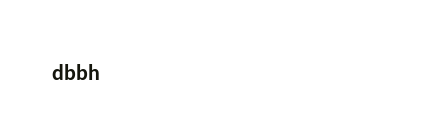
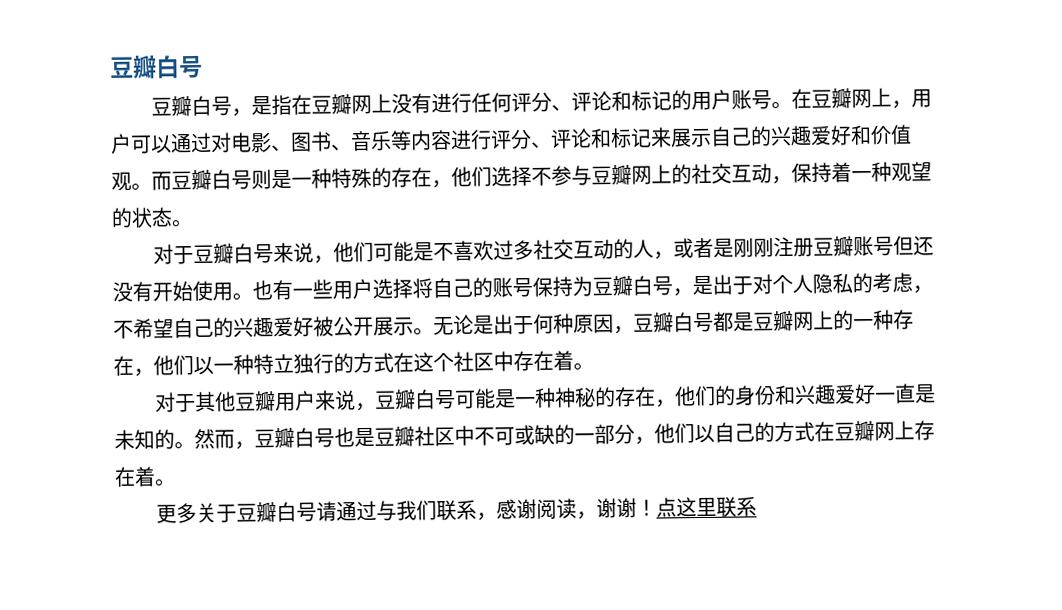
[52,64,100,80] dbbh -> [110,55,203,79] [151,87,933,117] [110,124,912,154] [111,161,932,191] [111,207,193,228] [153,235,935,265] [112,272,933,302] [113,309,914,339] [113,350,594,377] [155,383,937,413] [114,420,935,450] [114,466,176,487] [156,496,758,524] 豆瓣白号 // 豆瓣白号，是指在豆瓣网上没有进行任何评分、评论和标记的用户账号。在豆瓣网上，用户可以通过对电影、图书、音乐等内容进行评分、评论和标记来展示自己的兴趣爱好和价值观。而豆瓣白号则是一种特殊的存在，他们选择不参与豆瓣网上的社交互动，保持着一种观望的状态。 // 对于豆瓣白号来说，他们可能是不喜欢过多社交互动的人，或者是刚刚注册豆瓣账号但还没有开始使用。也有一些用户选择将自己的账号保持为豆瓣白号，是出于对个人隐私的考虑，不希望自己的兴趣爱好被公开展示。无论是出于何种原因，豆瓣白号都是豆瓣网上的一种存在，他们以一种特立独行的方式在这个社区中存在着。 // 对于其他豆瓣用户来说，豆瓣白号可能是一种神秘的存在，他们的身份和兴趣爱好一直是未知的。然而，豆瓣白号也是豆瓣社区中不可或缺的一部分，他们以自己的方式在豆瓣网上存在着。 // 更多关于豆瓣白号请通过与我们联系，感谢阅读，谢谢！点这里联系

